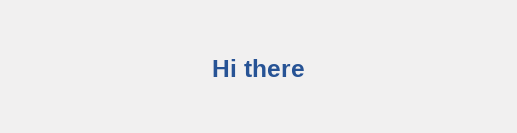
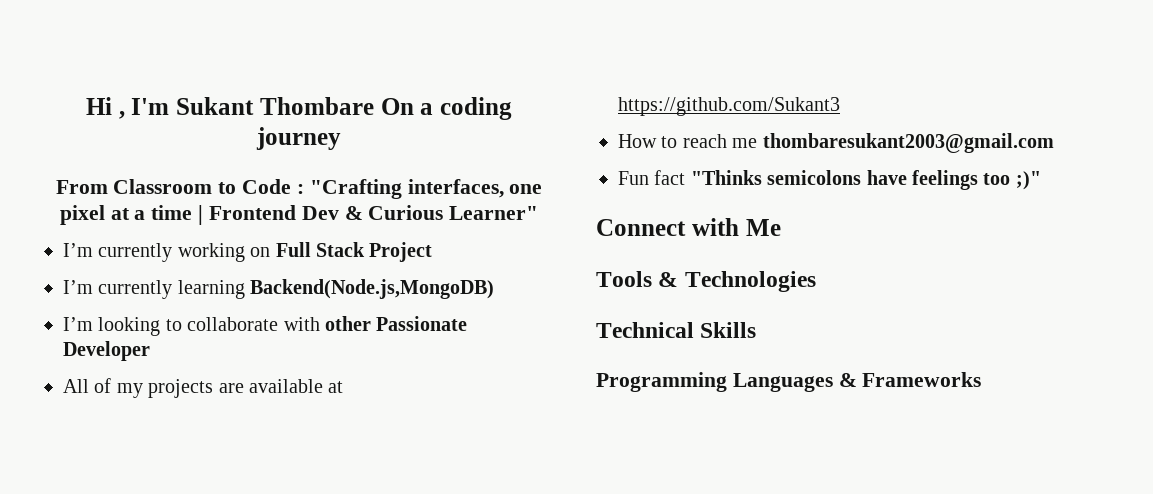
[244,59,305,77] there -> [118,97,513,120] [256,127,341,150] [55,179,543,199] [59,205,539,225] [63,242,433,262] [63,279,495,299] [63,316,468,336] [63,341,150,361] [63,378,344,398] [618,97,840,116] [618,133,1054,153] [618,170,1041,190] [596,218,781,236] [596,271,816,292] [596,322,757,338] [596,372,982,392] , I'm Sukant Thombare On a coding journey // From Classroom to Code : "Crafting interfaces, one pixel at a time | Frontend Dev & Curious Learner" // I’m currently working on Full Stack Project // I’m currently learning Backend(Node.js,MongoDB) // I’m looking to collaborate with other Passionate Developer // All of my projects are available at https://github.com/Sukant3 // How to reach me thombaresukant2003@gmail.com // Fun fact "Thinks semicolons have feelings too ;)" // Connect with Me // Tools & Technologies // Technical Skills // Programming Languages & Frameworks

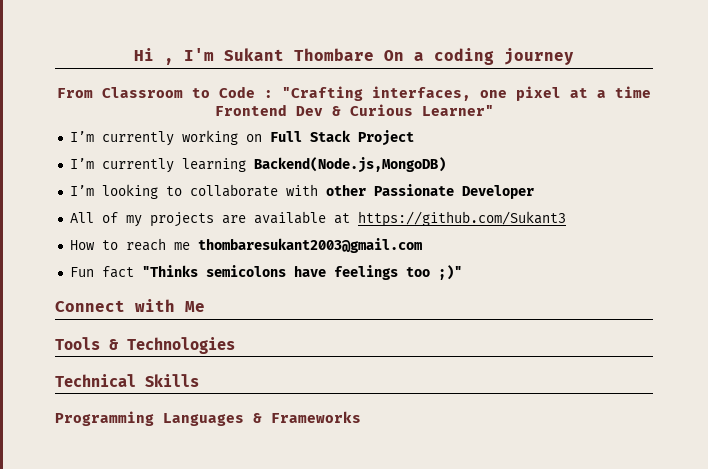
[198,205,204,225] | -> (651, 92) none

